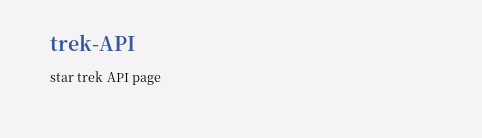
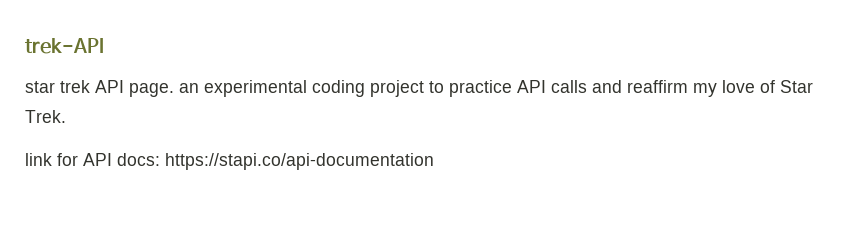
[132,75,162,85] page -> [129,80,813,97] [25,110,66,123] [25,153,434,170] page. an experimental coding project to practice API calls and reaffirm my love of Star Trek. // link for API docs: https://stapi.co/api-documentation

